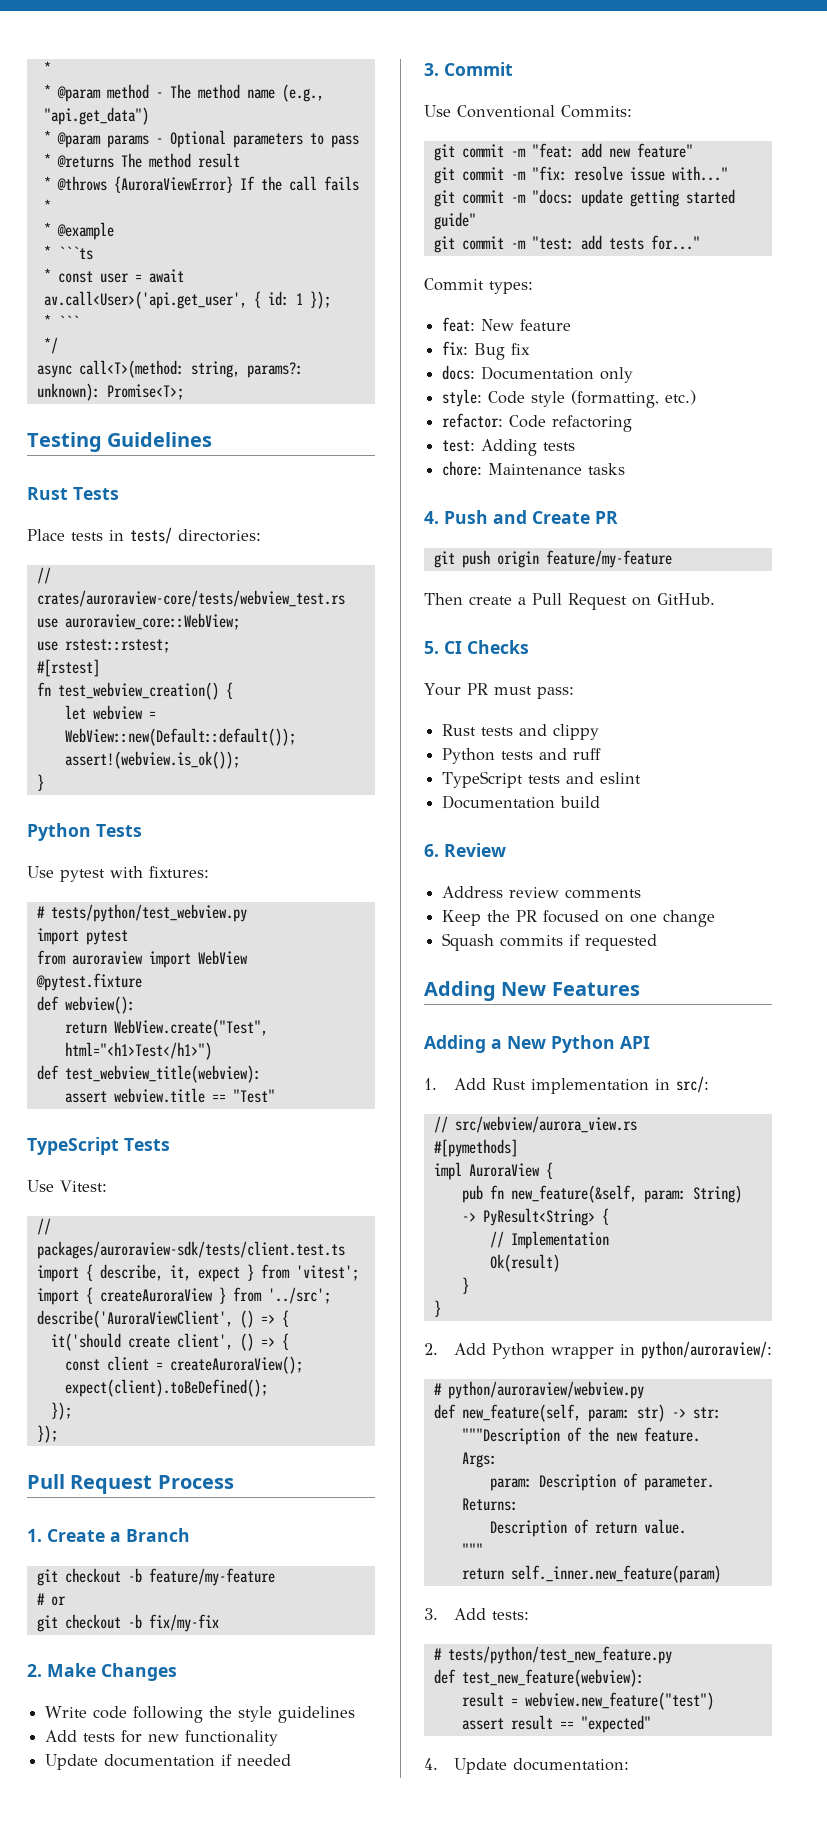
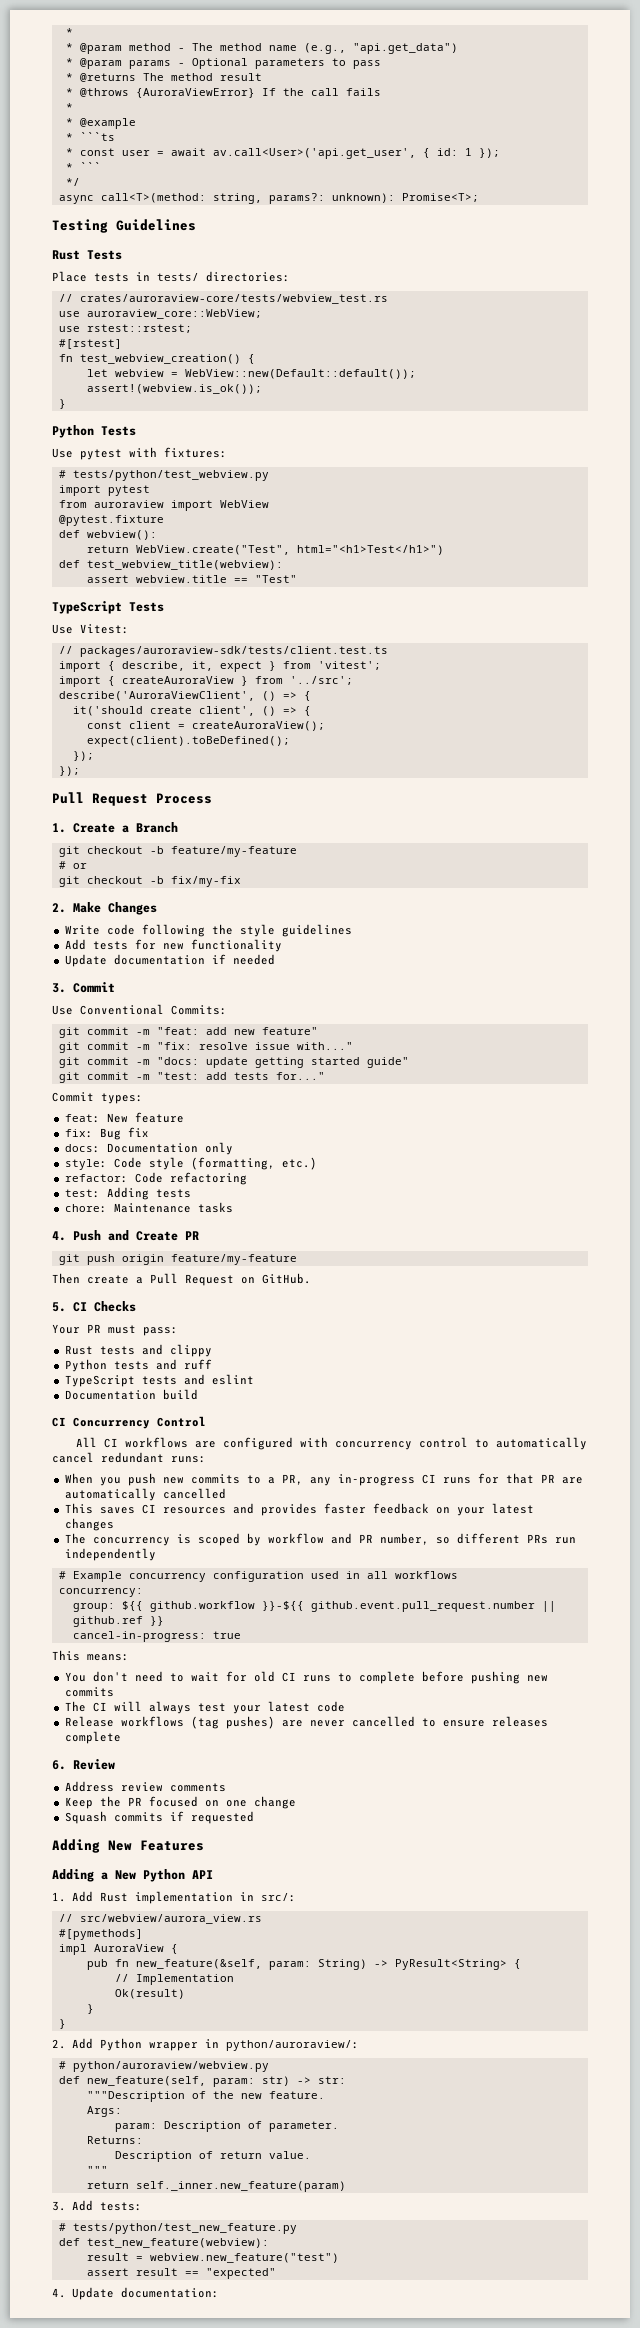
(601, 802) none -> [52,1416,206,1429] [75,1437,587,1450] [52,1452,206,1463] [64,1473,583,1486] [64,1488,226,1501] [64,1503,534,1516] [64,1518,114,1531] [64,1533,576,1546] [64,1548,156,1561] [58,1571,458,1582] [58,1588,143,1597] [72,1601,556,1612] [72,1616,164,1627] [72,1631,241,1642] [52,1650,129,1661] [64,1671,548,1684] [64,1687,114,1697] [64,1701,345,1714] [64,1716,548,1729] [64,1731,121,1744] // CI Concurrency Control // All CI workflows are configured with concurrency control to automatically cancel redundant runs: // When you push new commits to a PR, any in-progress CI runs for that PR are automatically cancelled // This saves CI resources and provides faster feedback on your latest changes // The concurrency is scoped by workflow and PR number, so different PRs run independently // # Example concurrency configuration used in all workflows // concurrency: // group: ${{ github.workflow }}-${{ github.event.pull_request.number || github.ref }} // cancel-in-progress: true // This means: // You don't need to wait for old CI runs to complete before pushing new commits // The CI will always test your latest code // Release workflows (tag pushes) are never cancelled to ensure releases complete

